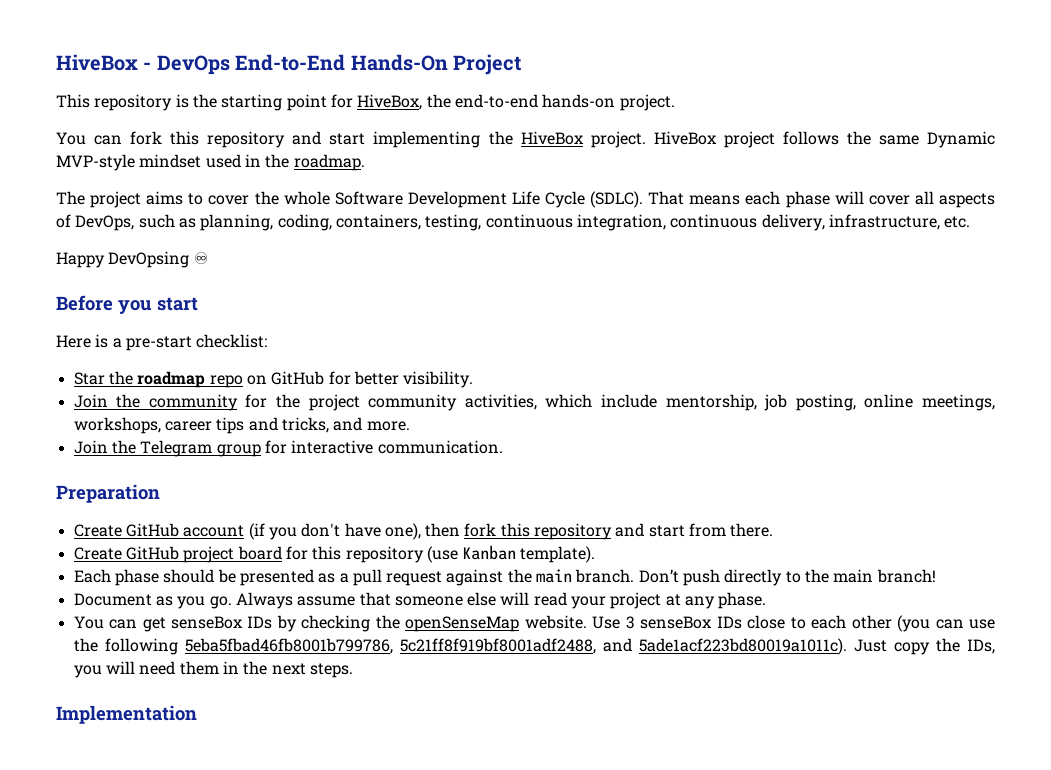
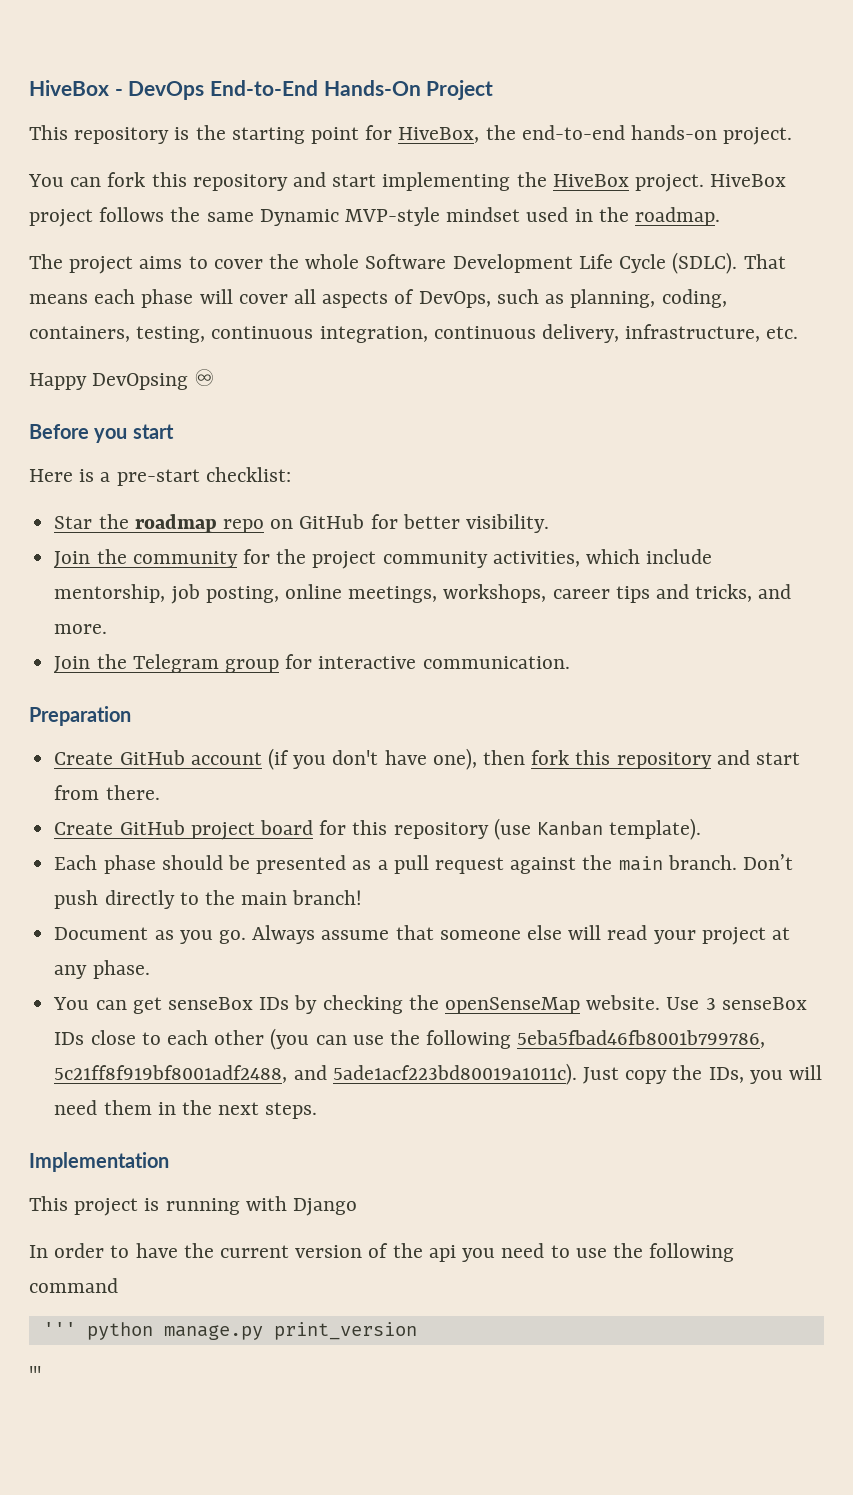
(197, 714) none -> [29,1196,358,1216] [29,1243,735,1262] [29,1278,118,1293] [42,1322,417,1340] [29,1366,41,1381] // This project is running with Django // In order to have the current version of the api you need to use the following command // ''' python manage.py print_version // '''

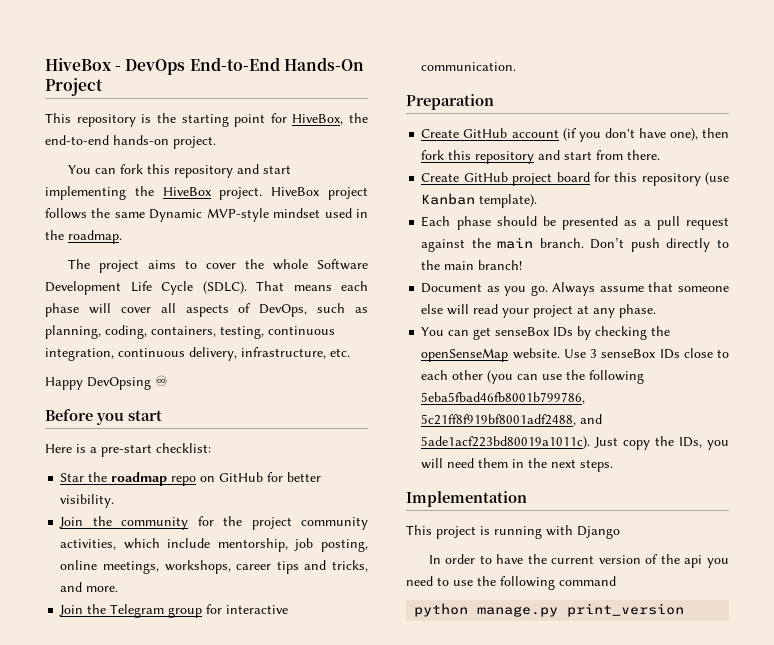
[42,1322,76,1336] ''' -> (616, 581) none
[29,1366,41,1381] // ''' -> (685, 610) none

